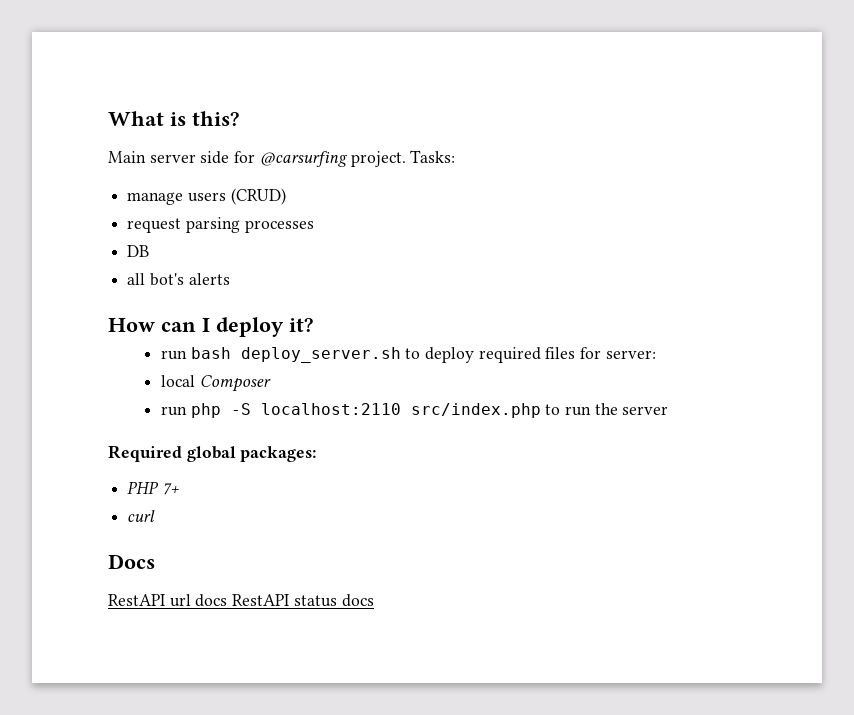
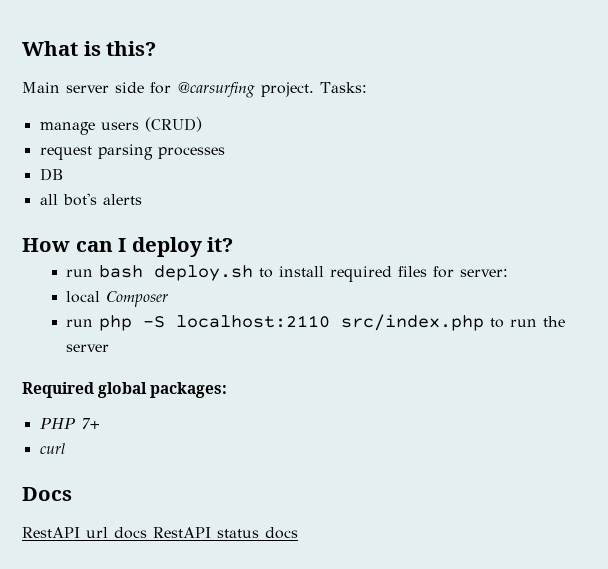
[240,347,474,363] deploy_server.sh to deploy -> [154,265,325,281] deploy.sh to install

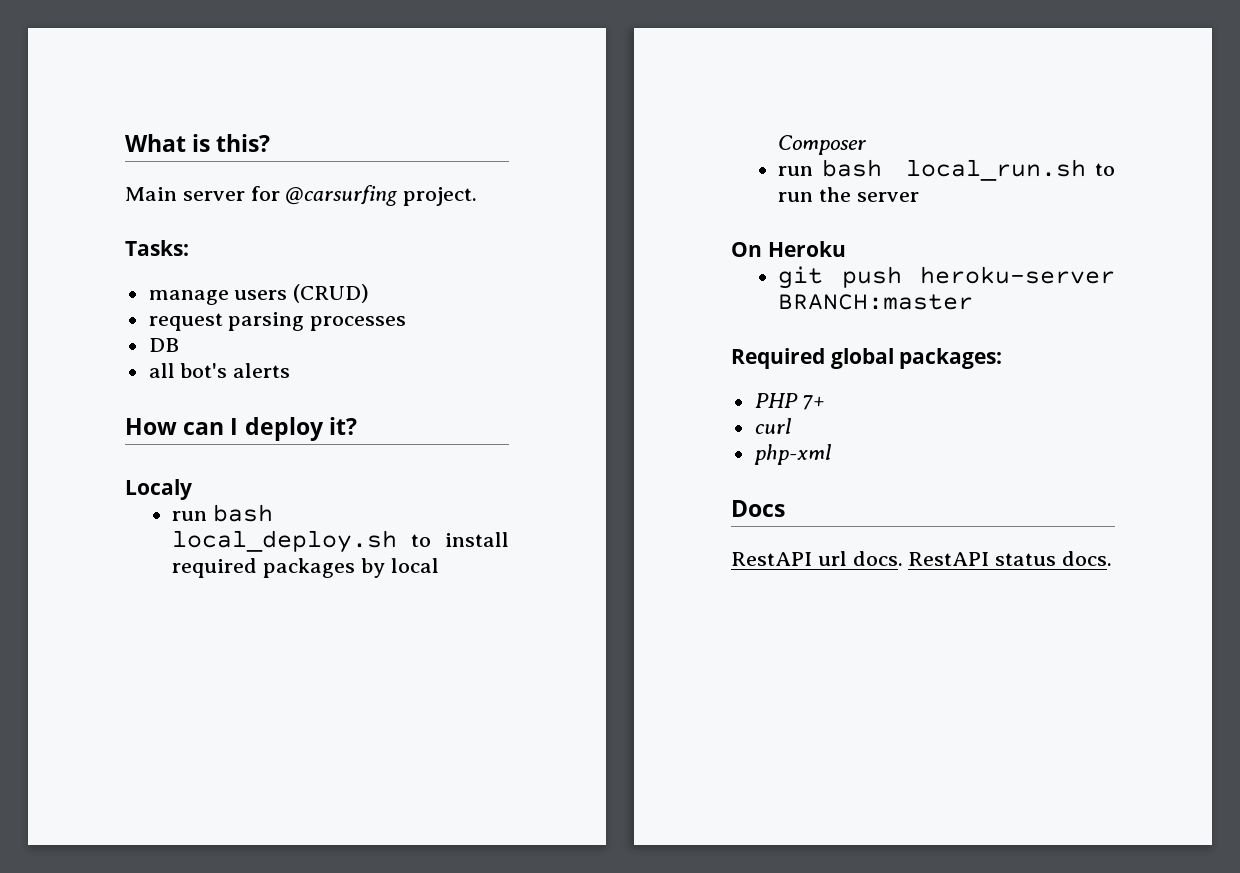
[115,82,144,93] side -> (245, 196) none
(314, 89) none -> (478, 196) //
[66,265,254,281] // run bash deploy.sh -> [125,479,192,500] [172,504,274,522] [172,530,398,553] // Localy // run bash local_deploy.sh
[398,266,509,278] files for server: // -> [263,558,385,578] packages by
[99,314,485,331] php -S localhost:2110 src/index.php -> [822,159,1086,181] bash local_run.sh
(110, 348) none -> [731,241,846,257] [778,266,1115,289] [778,294,974,310] // On Heroku // git push heroku-server BRANCH:master
(65, 448) none -> [753,444,831,465] // php-xml
[114,527,147,539] docs -> [852,551,903,566] docs.
[265,527,298,539] docs -> [1062,551,1113,566] docs.

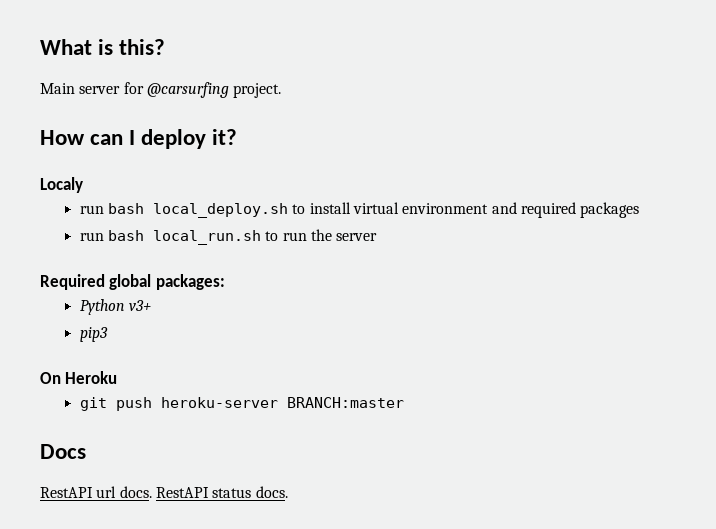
[125,240,189,256] [148,284,370,305] [148,312,407,331] [148,338,179,352] [148,363,291,378] // Tasks: // manage users (CRUD) // request parsing processes // DB // all bot's alerts -> (282, 90) none
(509, 539) none -> [352,202,517,214] virtual environment and
[360,558,439,578] [778,135,867,155] by local Composer -> (640, 210) none
(919, 197) none -> [40,274,225,290] [79,299,151,315] [79,327,108,342] // Required global packages: // Python v3+ // pip3
[731,348,1003,369] [754,393,825,410] [754,418,791,434] [753,444,831,465] // Required global packages: // PHP 7+ // curl // php-xml -> (404, 402) none

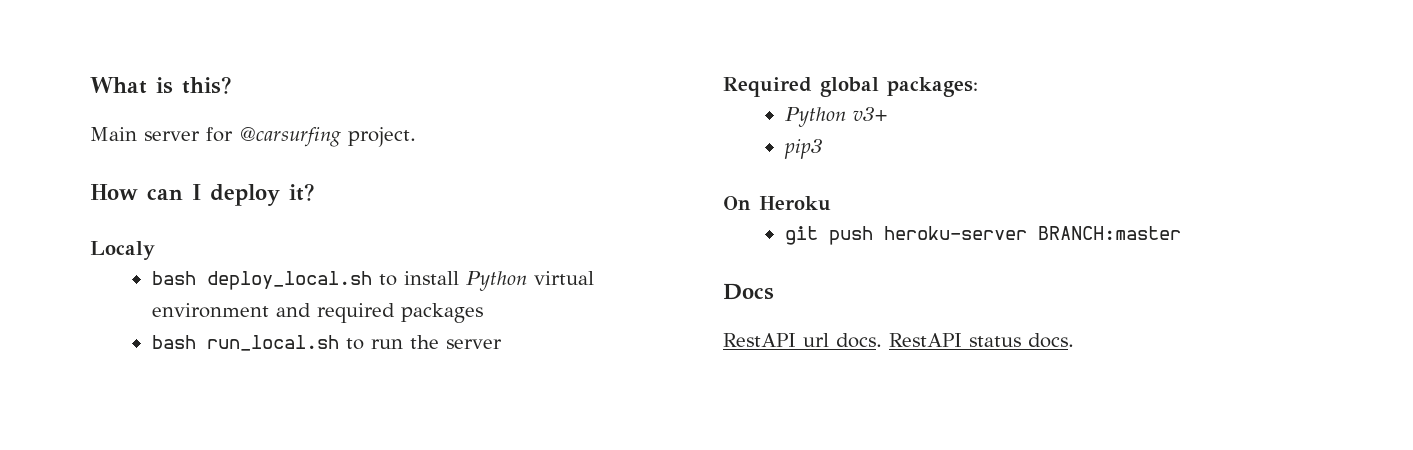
[79,203,288,218] run bash local_deploy.sh -> [151,271,372,290] bash deploy_local.sh
(351, 208) none -> [465,271,527,291] Python
[79,230,261,245] run bash local_run.sh -> [151,335,339,351] bash run_local.sh

